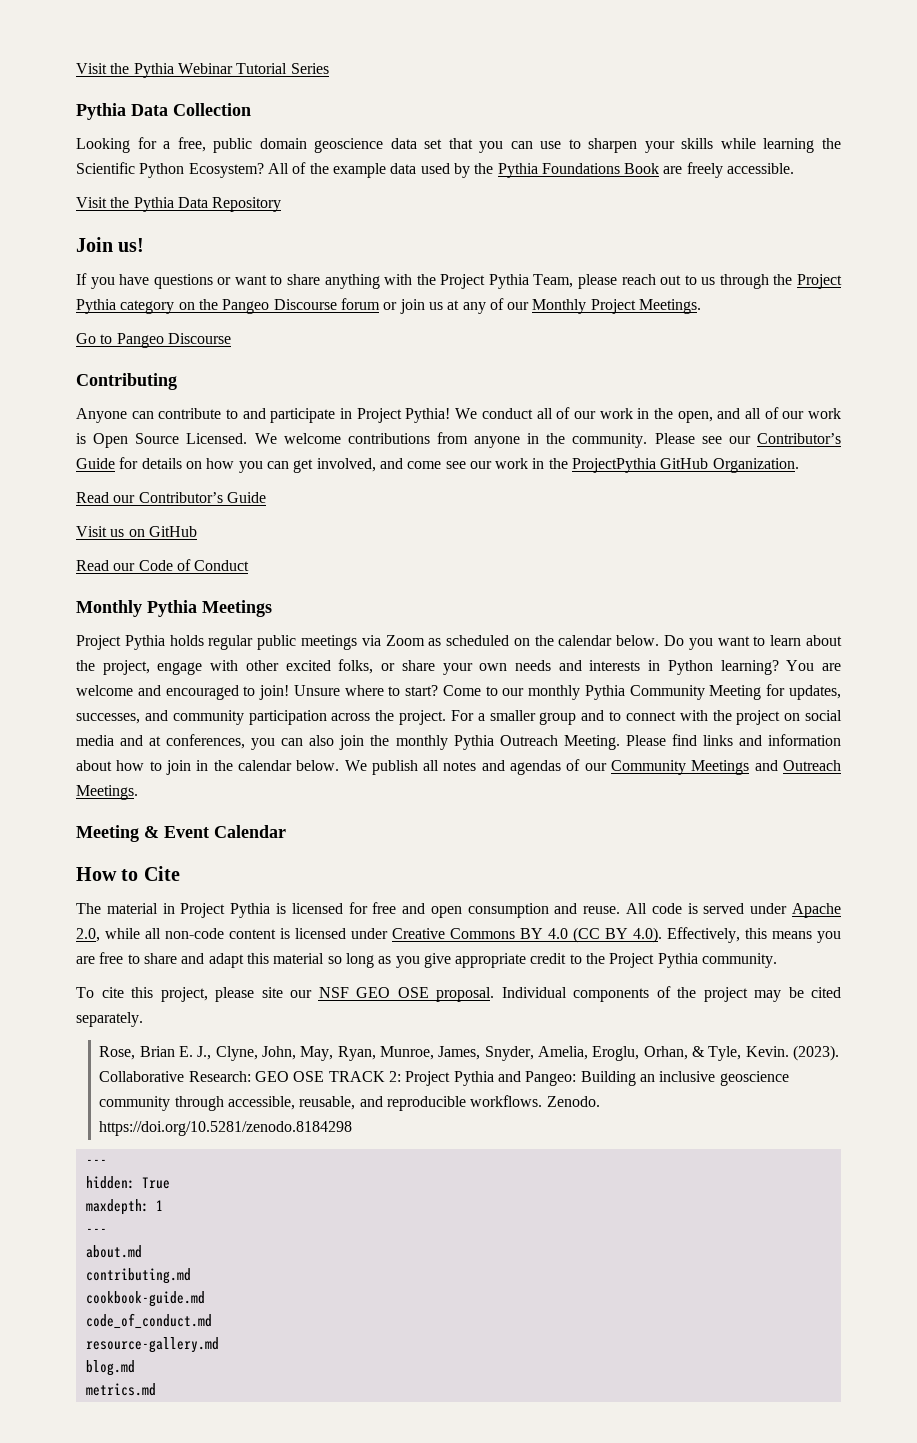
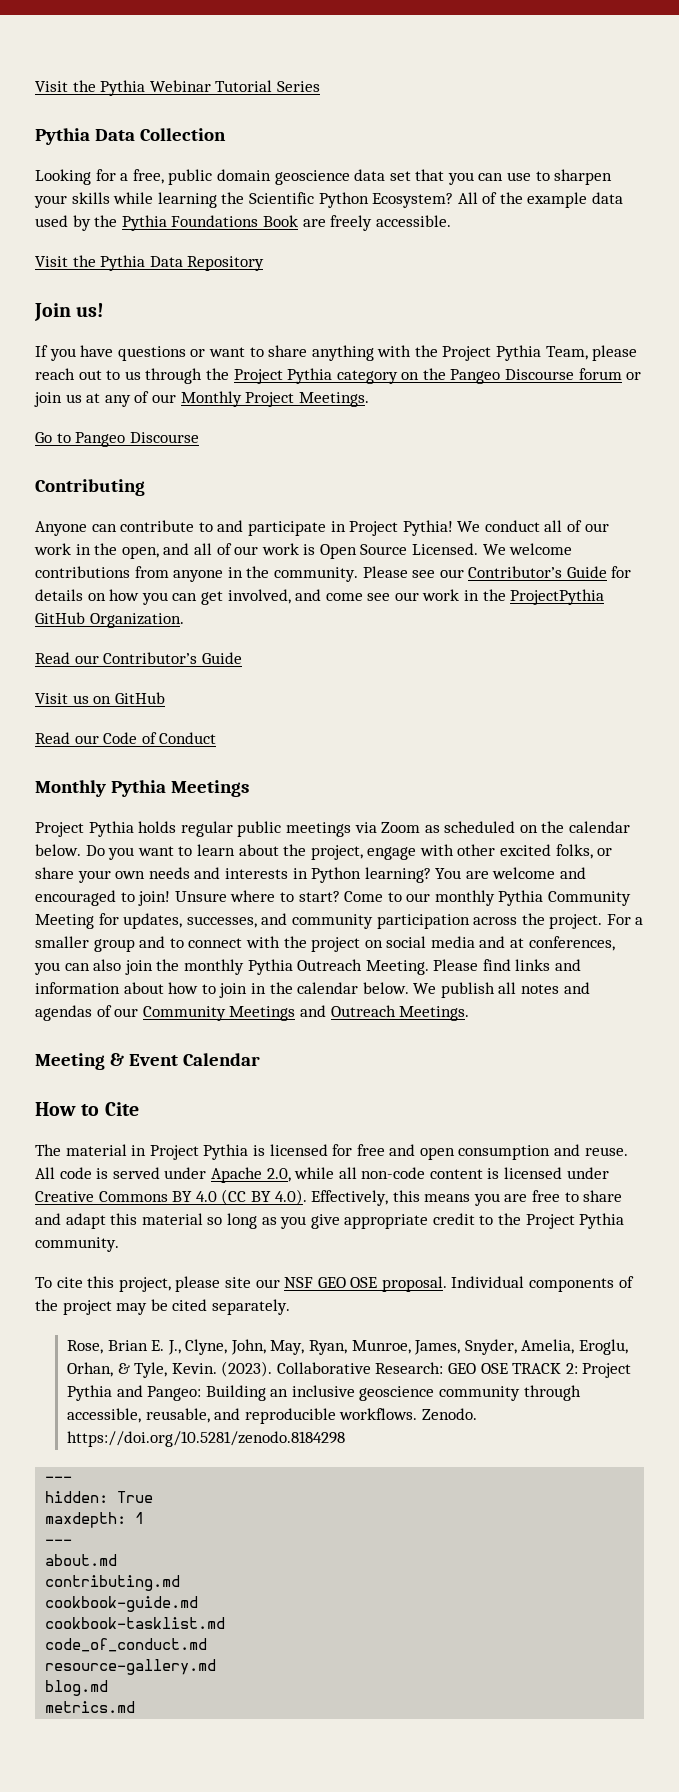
(205, 1299) none -> [45,1617,226,1629] // cookbook-tasklist.md

